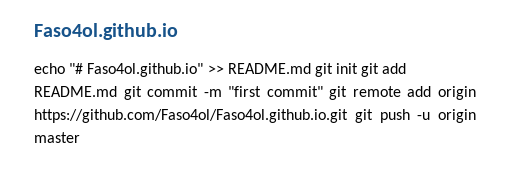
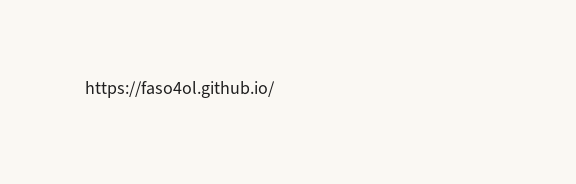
[34,23,178,40] [34,63,407,77] [34,86,476,100] [34,109,476,123] [34,132,80,143] Faso4ol.github.io // echo "# Faso4ol.github.io" >> README.md git init git add README.md git commit -m "first commit" git remote add origin https://github.com/Faso4ol/Faso4ol.github.io.git git push -u origin master -> [85,81,275,98] https://faso4ol.github.io/

